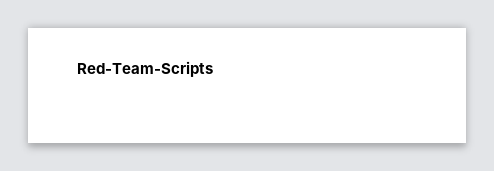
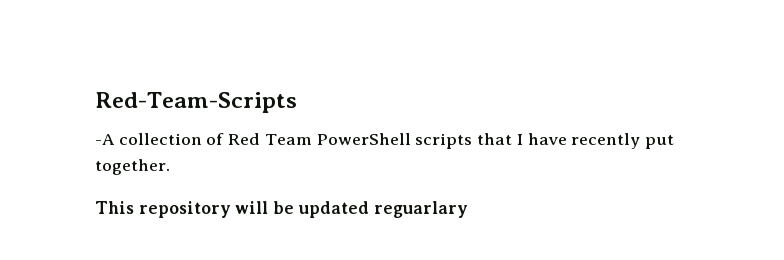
(213, 69) none -> [95,133,674,149] [95,159,170,175] [95,201,468,218] // -A collection of Red Team PowerShell scripts that I have recently put together. // This repository will be updated reguarlary

